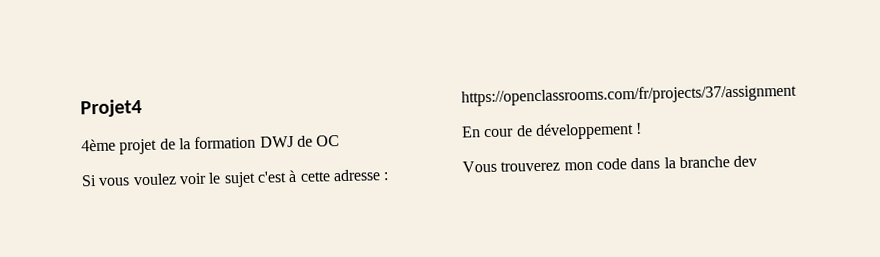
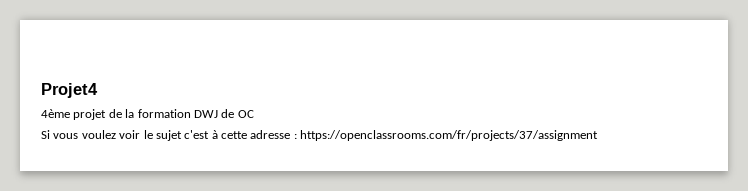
[461,122,643,141] [462,155,758,173] // En cour de développement ! // Vous trouverez mon code dans la branche dev -> (599, 135) none

